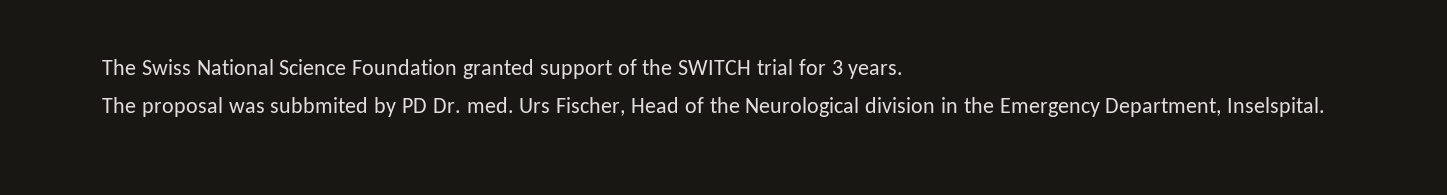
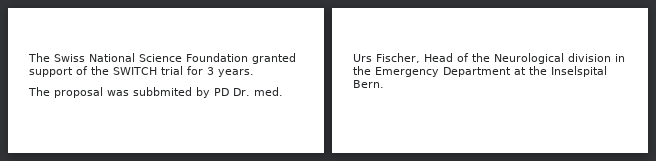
[1105,97,1326,117] Department, Inselspital. -> [443,66,607,77] [353,80,384,88] Department at the Inselspital Bern.

